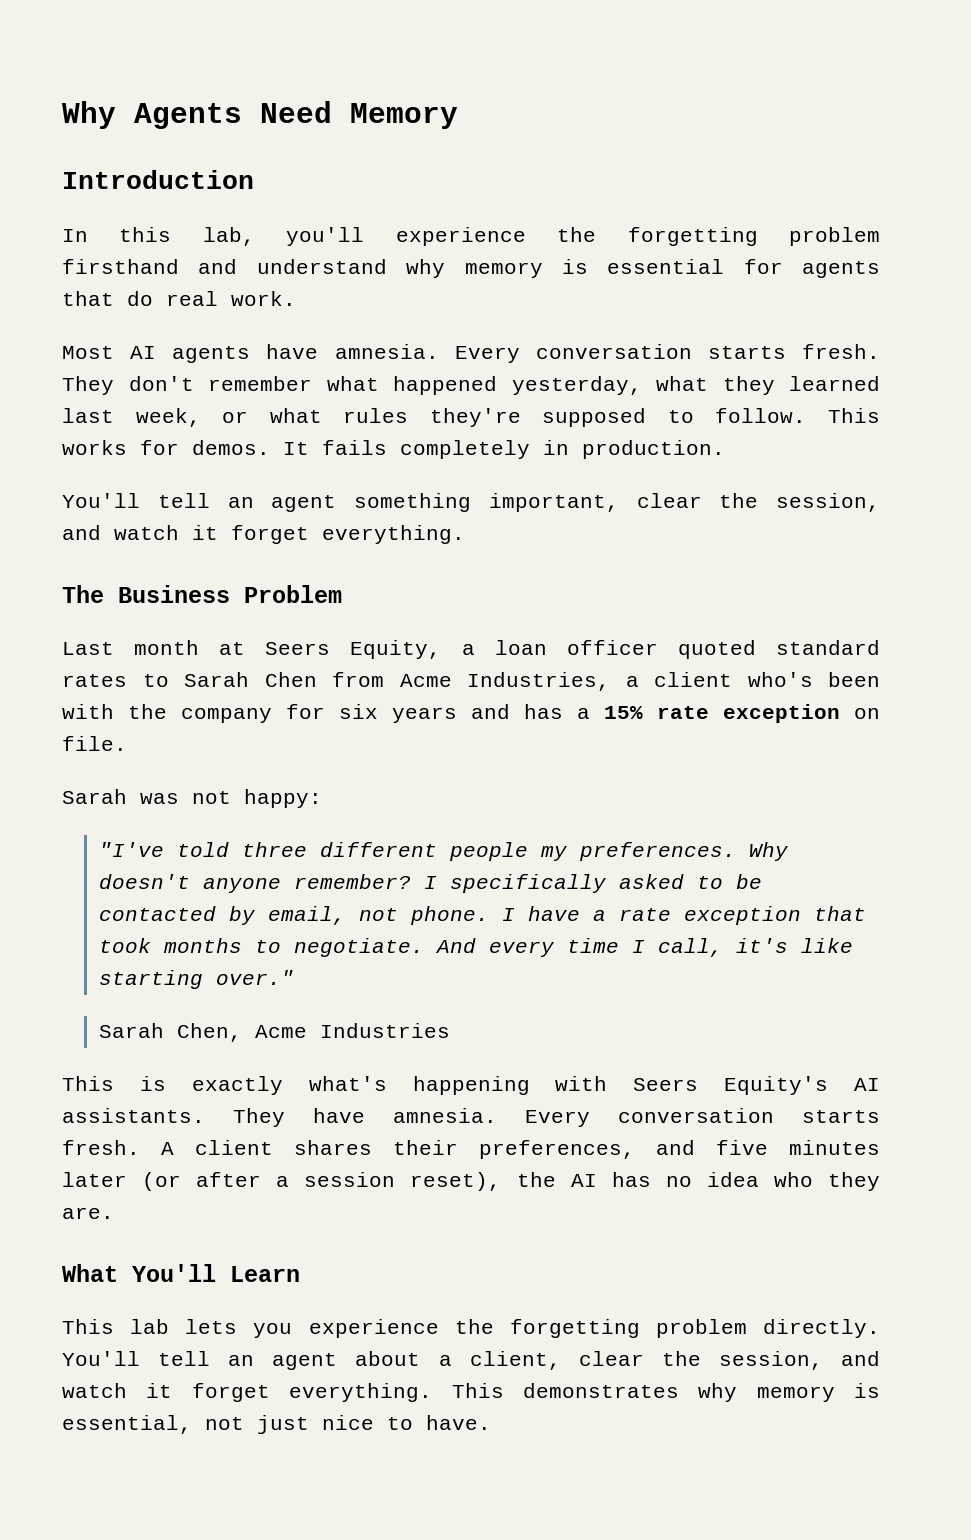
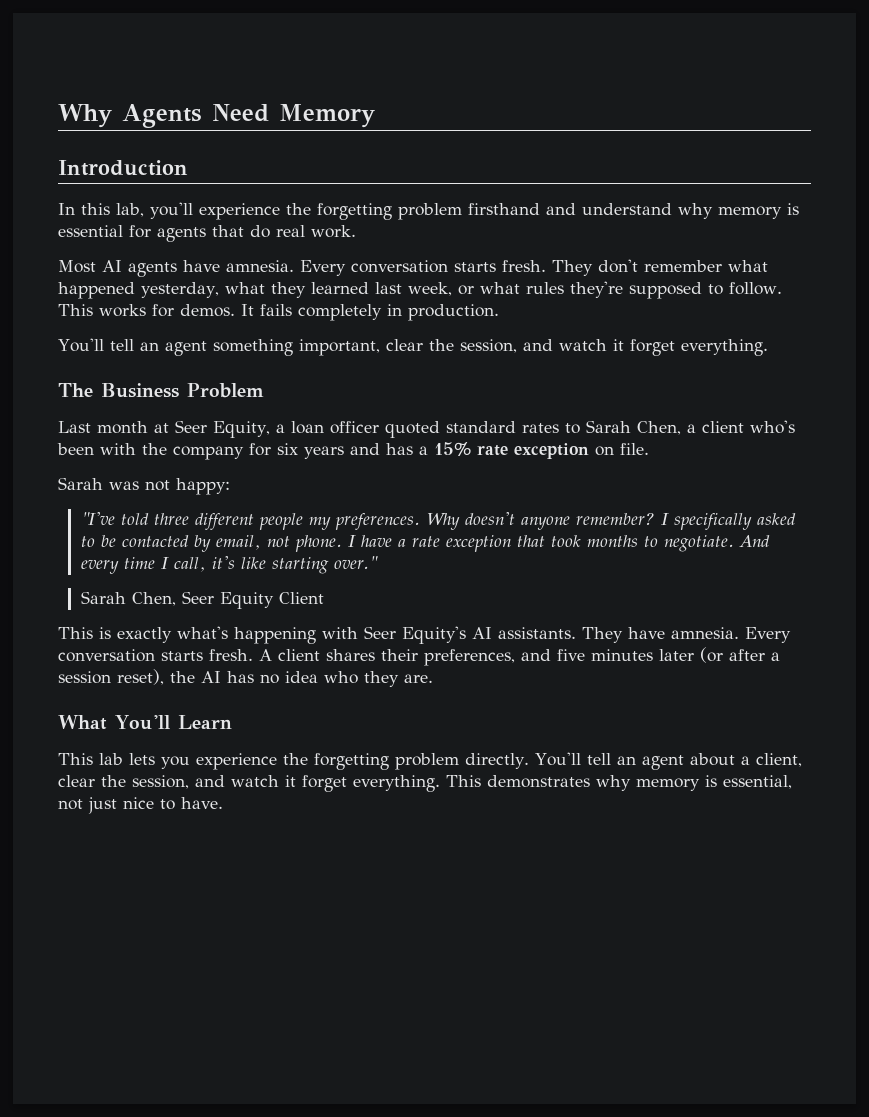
[265,642,331,655] Seers -> [175,420,207,433] Seer
[264,672,610,691] Chen from Acme Industries, -> [636,421,681,435] Chen,
[254,1023,450,1038] Acme Industries -> [181,591,324,609] Seer Equity Client
[633,1078,699,1091] Seers -> [364,626,396,639] Seer

